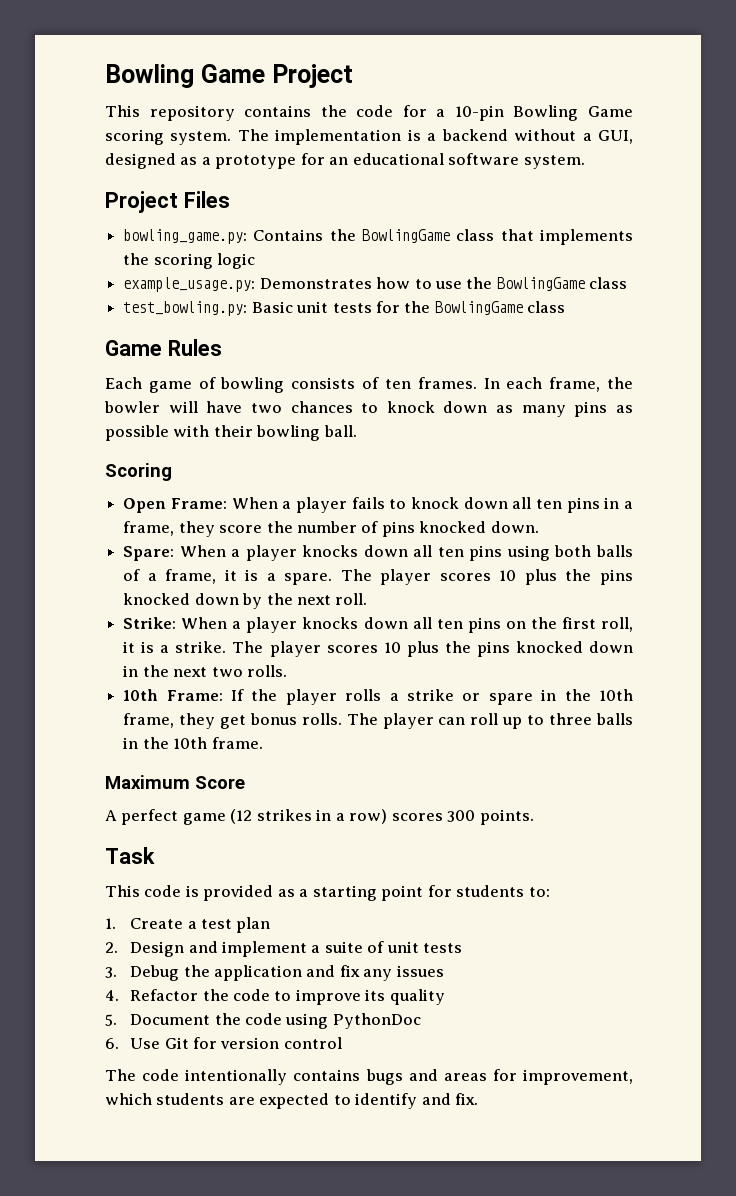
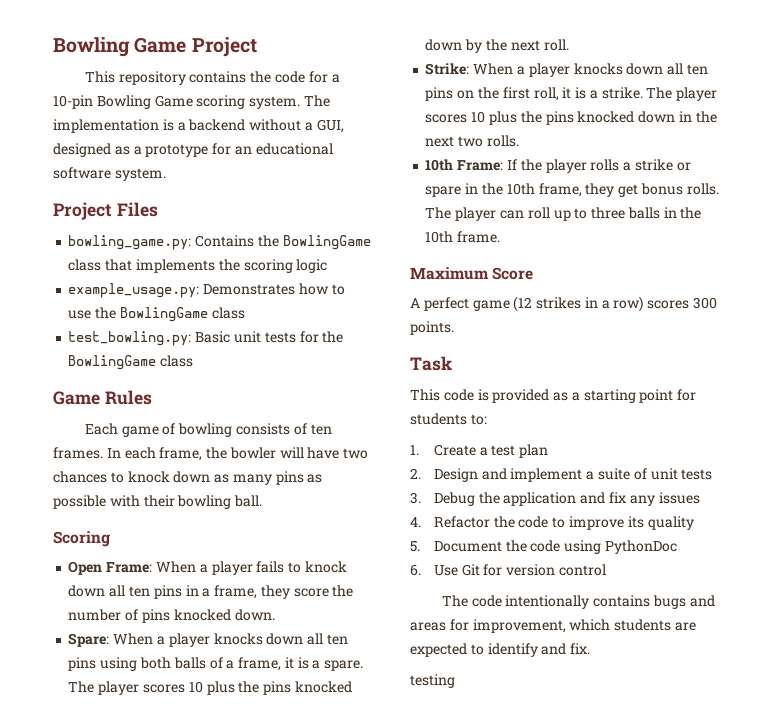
(479, 1099) none -> [410,674,455,688] // testing

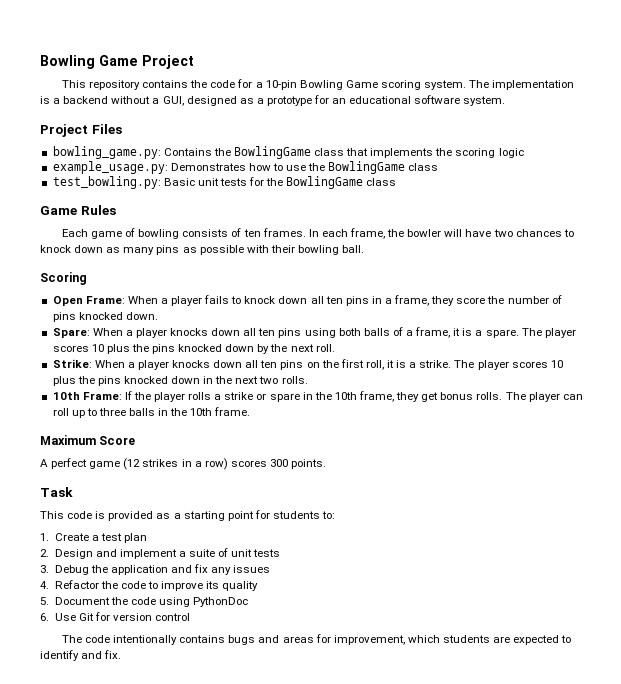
[410,674,455,688] // testing -> (122, 654) none

